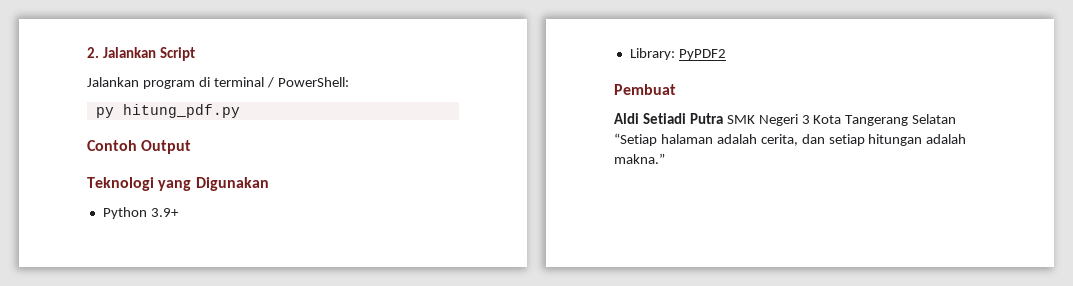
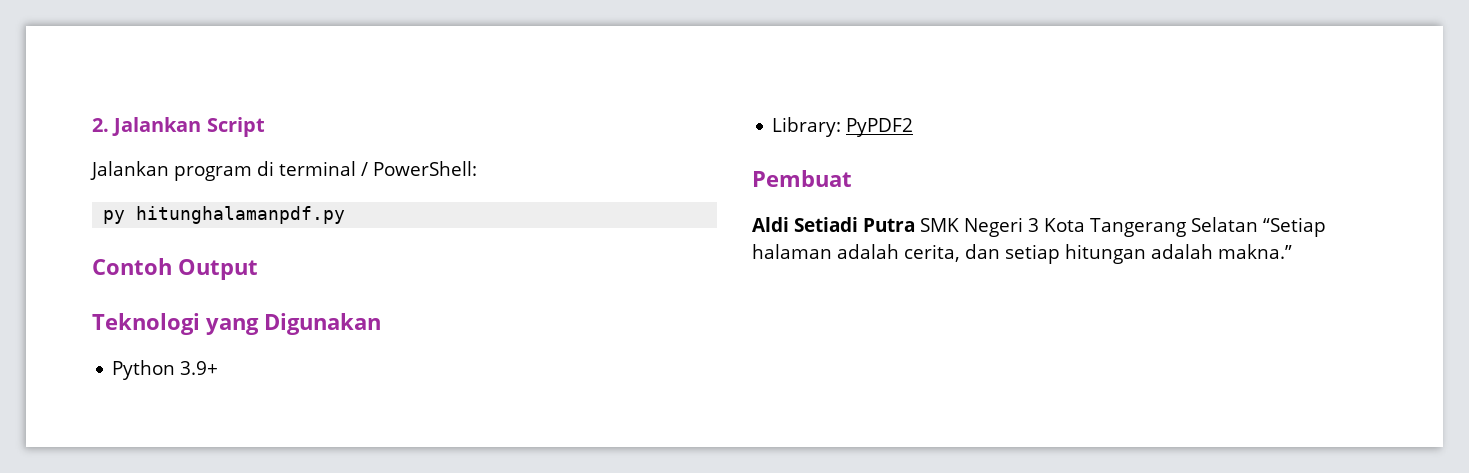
[122,104,240,118] hitung_pdf.py -> [136,206,346,224] hitunghalamanpdf.py

